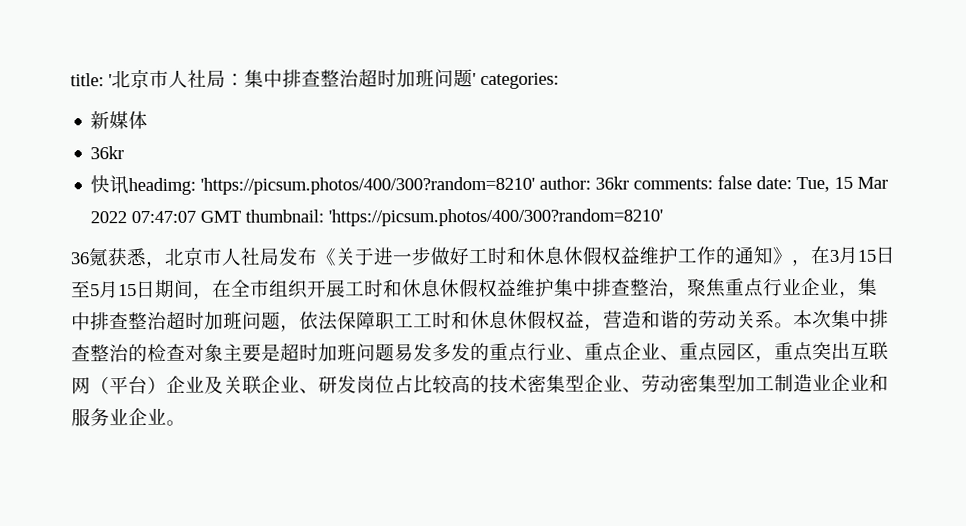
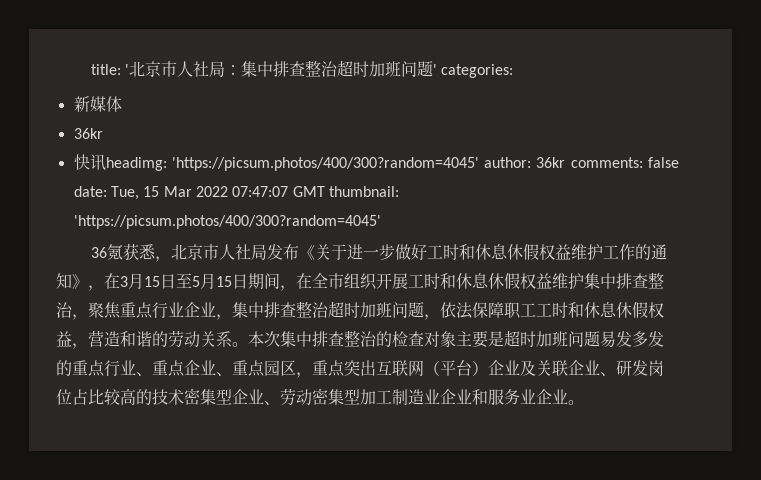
[200,176,536,195] 'https://picsum.photos/400/300?random=8210' -> [171,157,479,171] 'https://picsum.photos/400/300?random=4045'
[328,208,664,227] 'https://picsum.photos/400/300?random=8210' -> [73,215,381,229] 'https://picsum.photos/400/300?random=4045'

